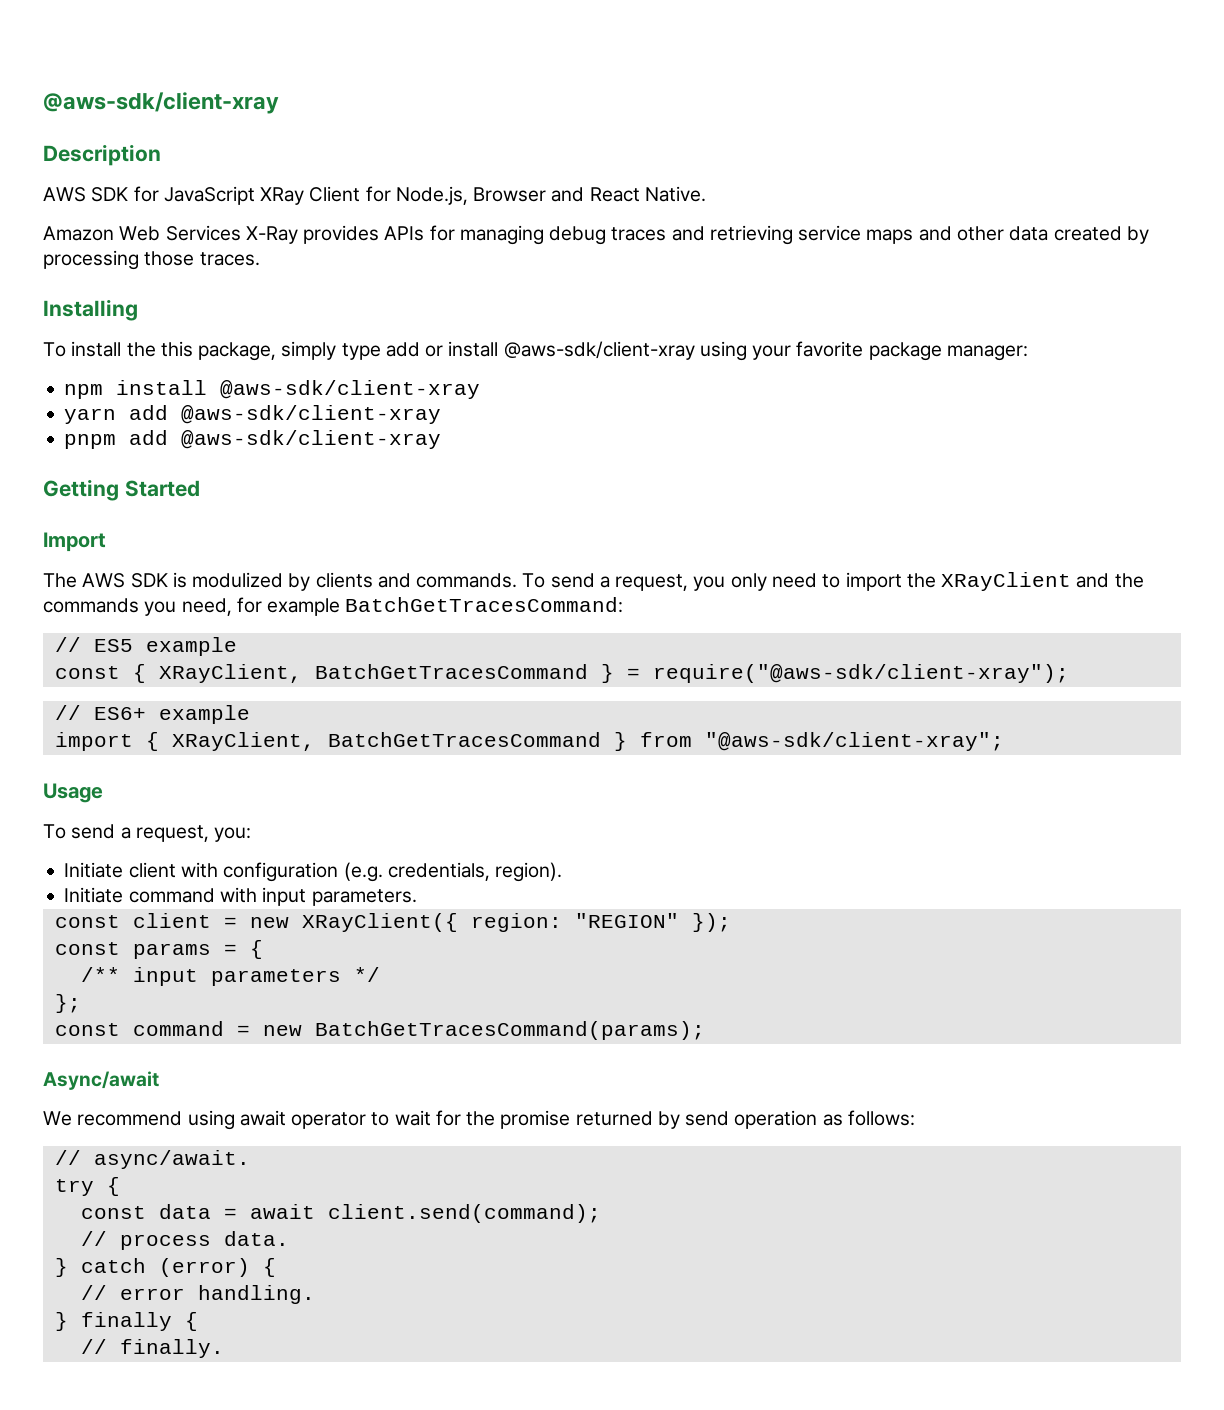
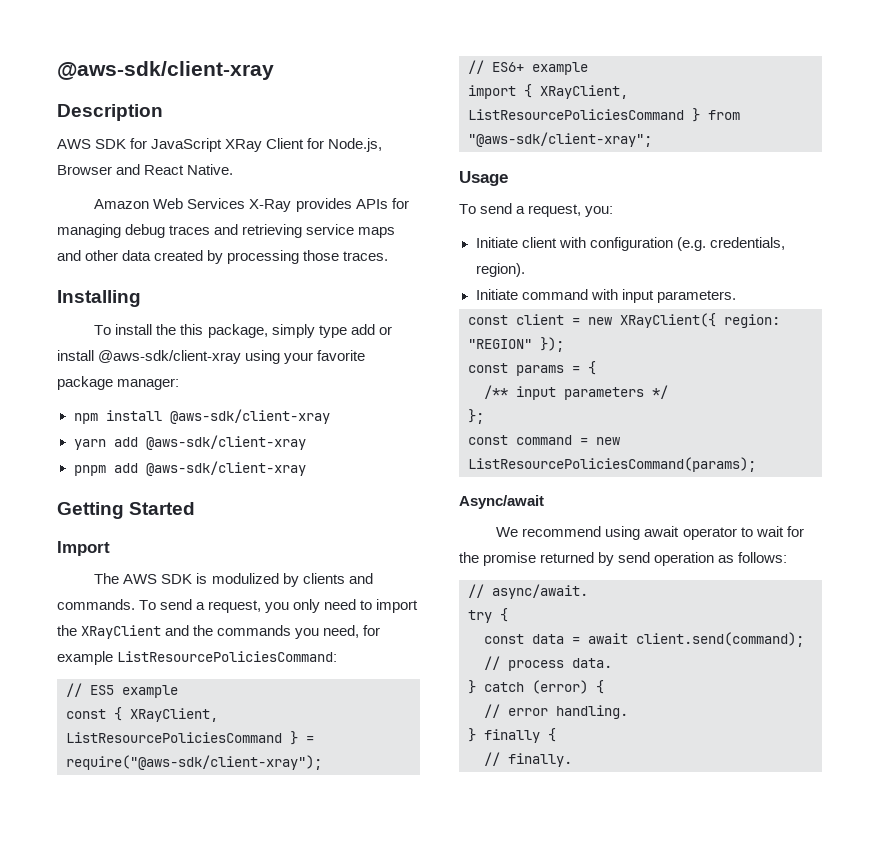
[345,597,624,613] BatchGetTracesCommand: -> [117,651,338,662] ListResourcePoliciesCommand:
[314,664,588,679] BatchGetTracesCommand -> [66,732,282,743] ListResourcePoliciesCommand
[327,732,601,747] BatchGetTracesCommand -> [468,109,684,120] ListResourcePoliciesCommand
[314,1021,705,1040] BatchGetTracesCommand(params); -> [468,457,756,472] ListResourcePoliciesCommand(params);

